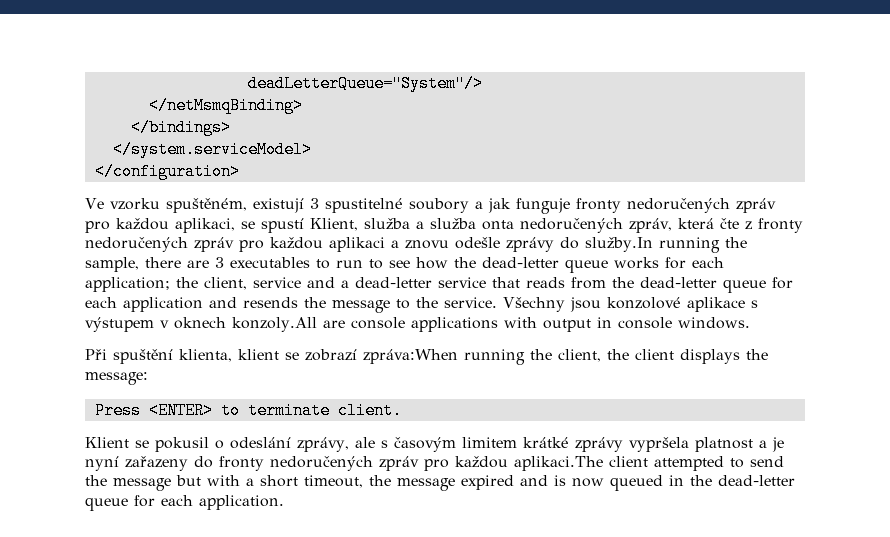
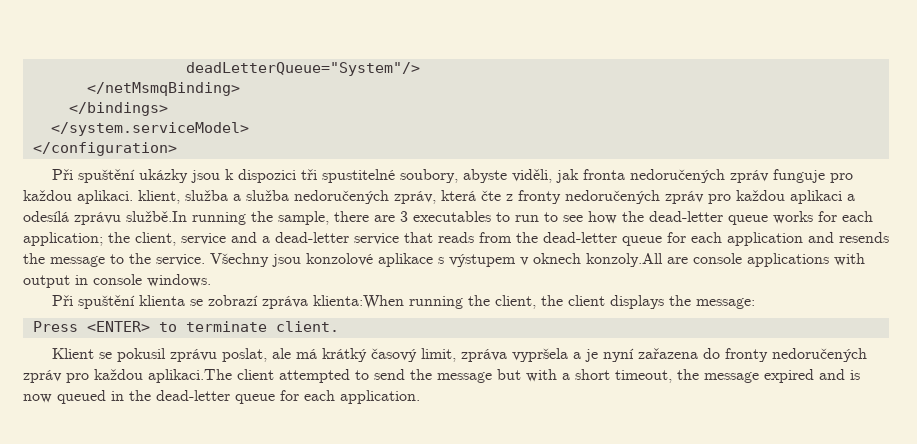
[85,198,776,214] [85,218,358,233] Ve vzorku spuštěném, existují 3 spustitelné soubory a jak funguje fronty nedoručených zpráv pro každou aplikaci, se spustí Klient, -> [51,169,853,183] [23,190,180,204] Při spuštění ukázky jsou k dispozici tři spustitelné soubory, abyste viděli, jak fronta nedoručených zpráv funguje pro každou aplikaci. klient,
[482,220,514,230] onta -> (289, 195) none
[405,237,653,252] znovu odešle zprávy do služby.In -> [23,211,187,225] odesílá zprávu službě.In
[179,349,458,364] klienta, klient se zobrazí zpráva:When -> [138,295,404,309] klienta se zobrazí zpráva klienta:When
[215,437,753,452] o odeslání zprávy, ale s časovým limitem krátké zprávy vypršela platnost -> [169,348,568,362] zprávu poslat, ale má krátký časový limit, zpráva vypršela
[125,456,188,471] zařazeny -> [637,348,698,359] zařazena

